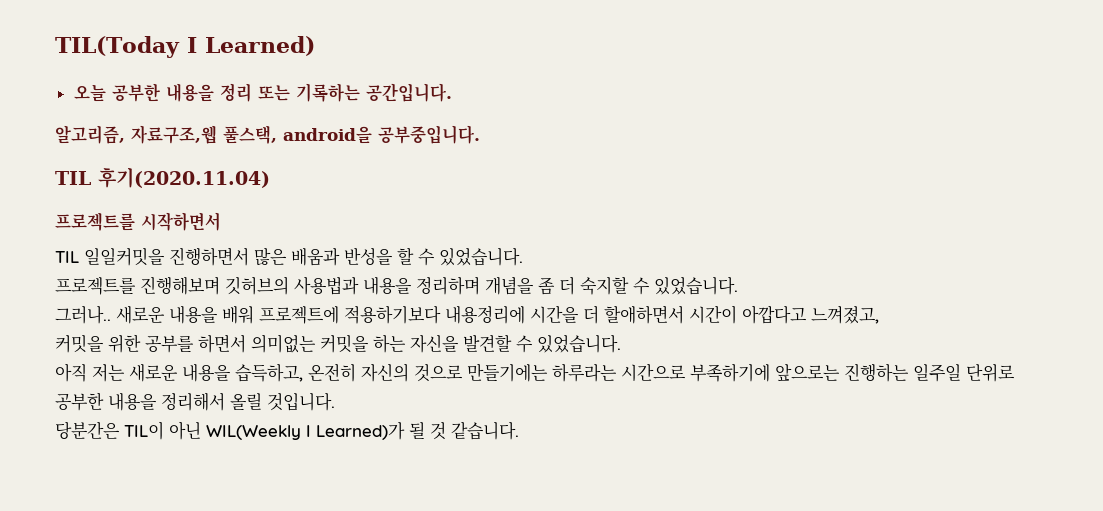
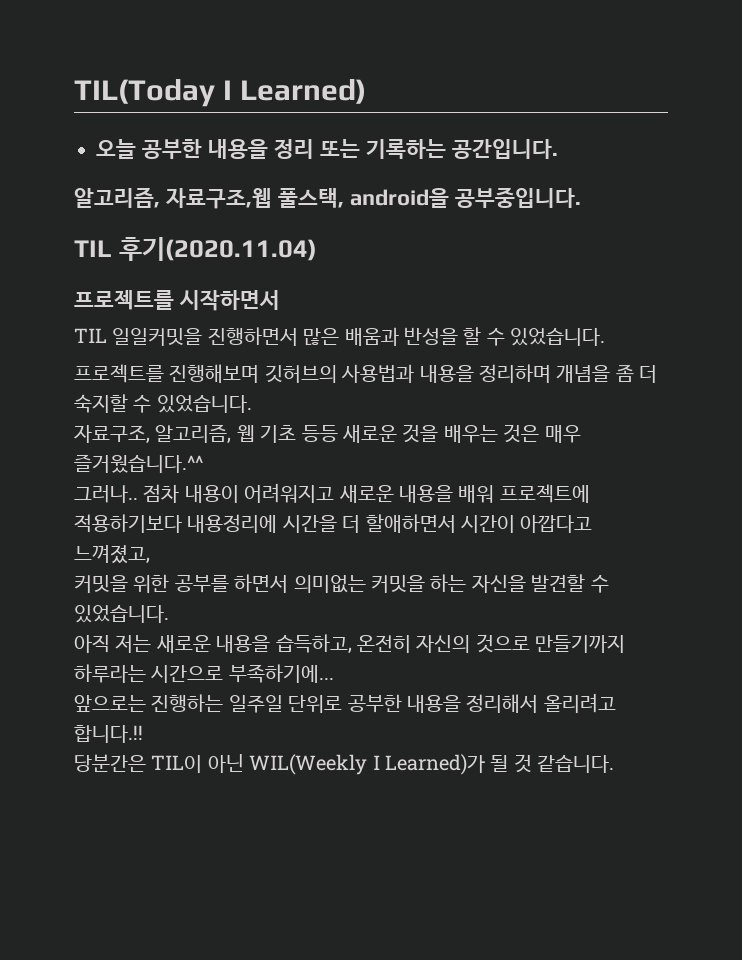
[55,305,111,324] 그러나.. -> [74,424,581,444] [74,454,203,473] [74,483,335,503] 자료구조, 알고리즘, 웹 기초 등등 새로운 것을 배우는 것은 매우 즐거웠습니다.^^ // 그러나.. 점차 내용이 어려워지고
[467,363,548,382] 만들기에는 -> [535,635,626,653] 만들기까지
[690,364,770,382] 부족하기에 -> [228,664,334,683] 부족하기에... //
[230,393,335,411] 올릴 것입니다. -> [543,693,616,713] [74,725,143,743] 올리려고 합니다.!!

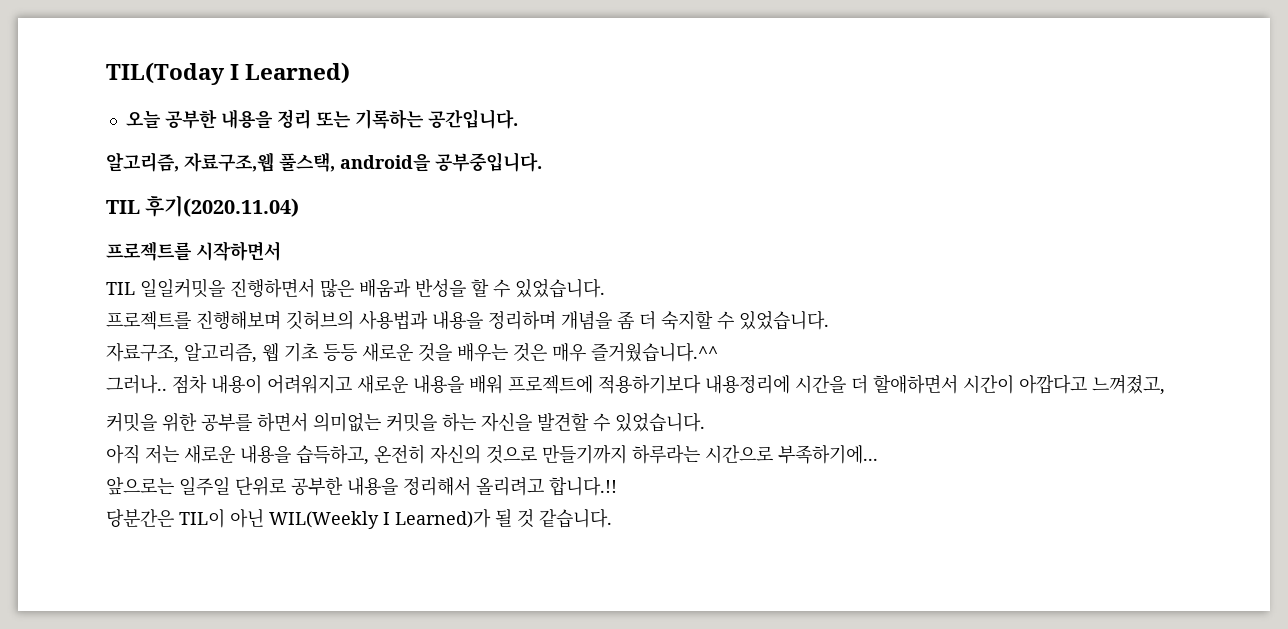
[151,694,224,712] 진행하는 -> (174, 486) none

